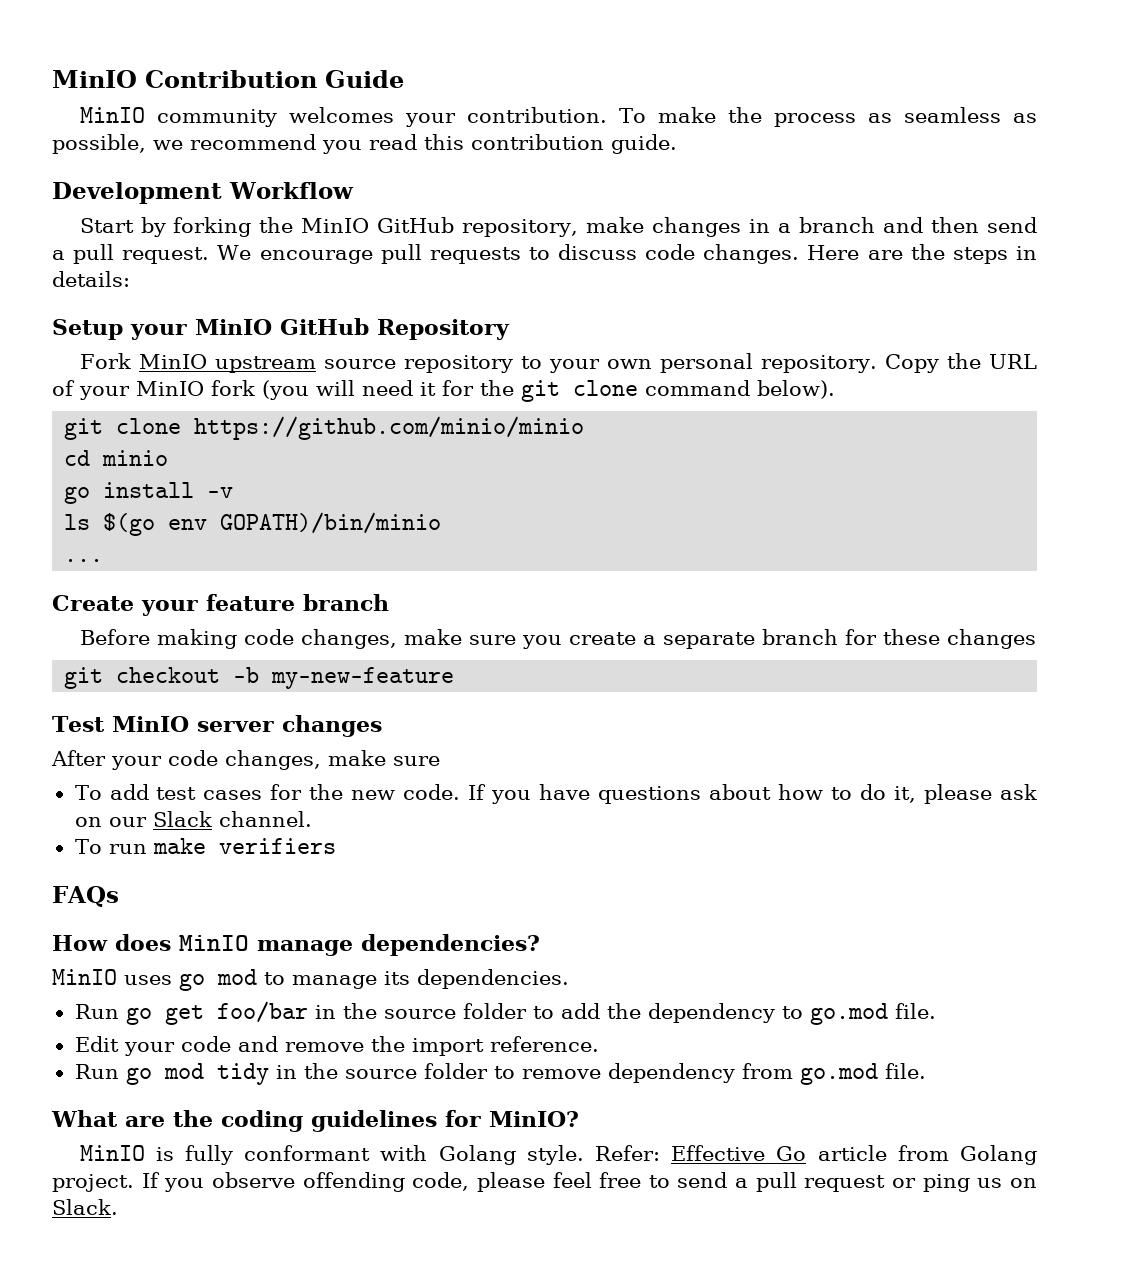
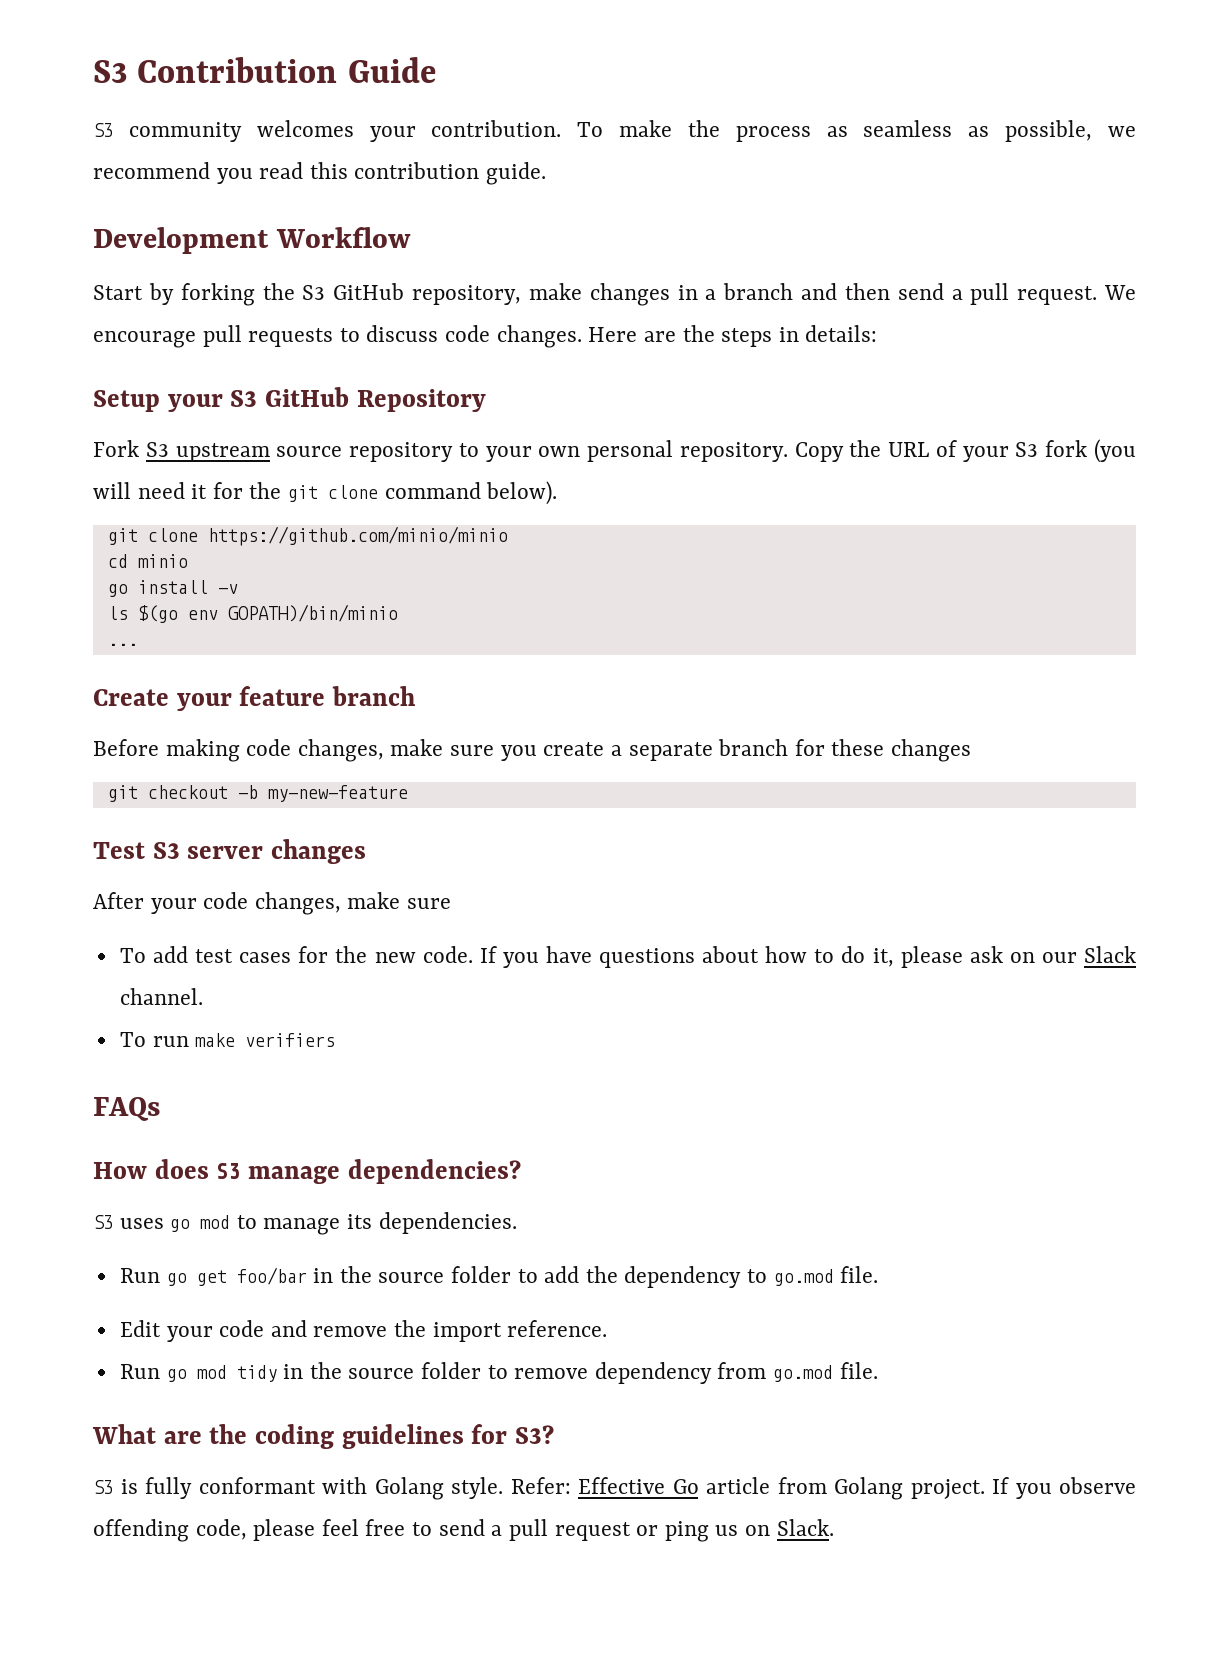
[52,70,137,88] MinIO -> [93,60,127,83] S3
[79,107,145,123] MinIO -> [93,123,113,137] S3
[301,218,370,233] MinIO -> [302,285,326,300] S3
[195,319,272,335] MinIO -> [230,390,258,407] S3
[138,354,207,369] MinIO -> [145,442,169,457] S3
[136,381,204,396] MinIO -> [1015,442,1039,457] S3
[111,716,189,732] MinIO -> [152,842,180,859] S3
[179,935,249,951] MinIO -> [216,1163,241,1179] S3
[52,969,117,985] MinIO -> [93,1215,113,1229] S3
[489,1111,579,1127] [79,1145,145,1161] MinIO? // MinIO -> [515,1425,555,1444] [93,1480,113,1494] S3? // S3

